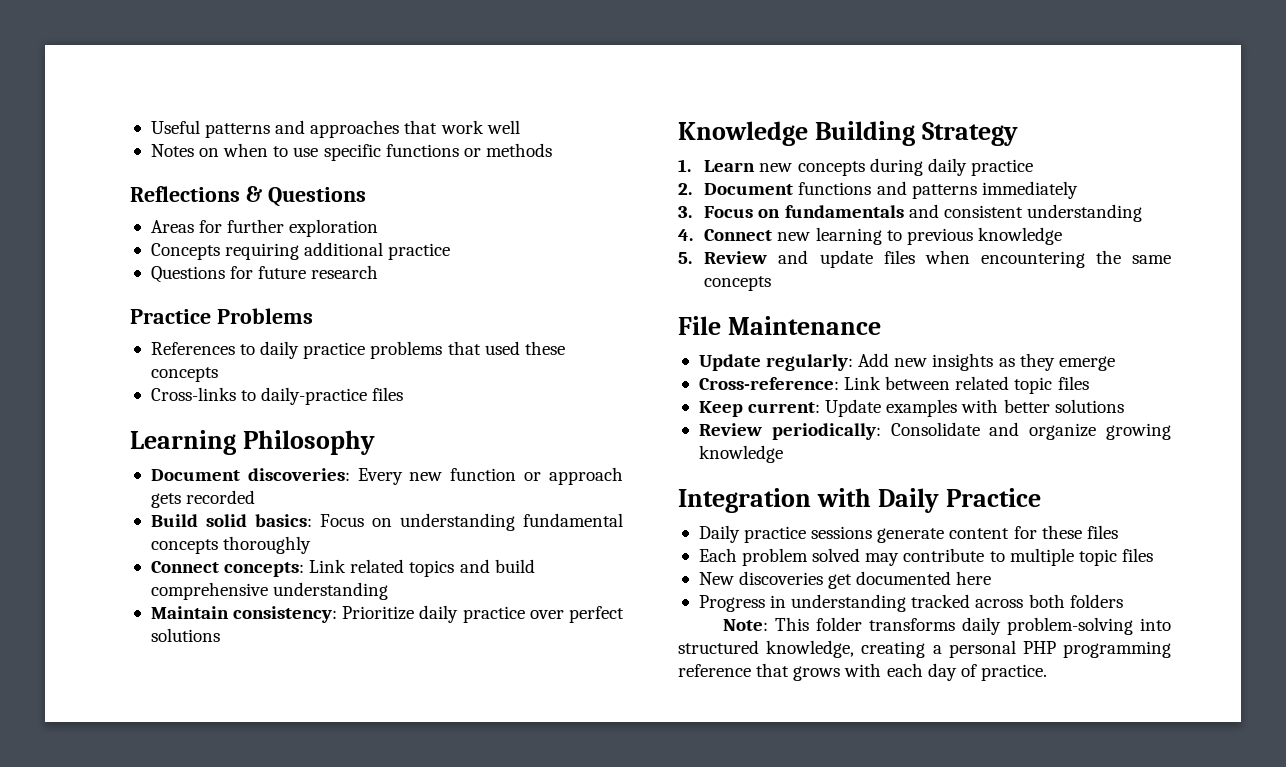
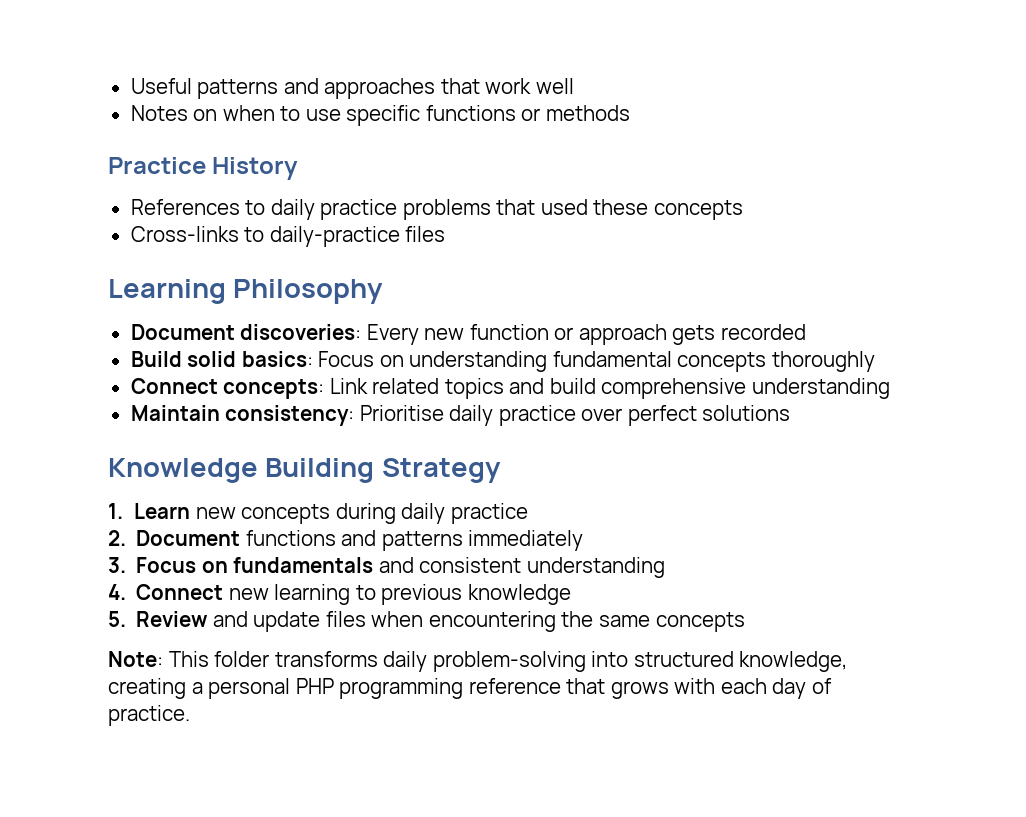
[130,186,366,207] [150,219,379,237] [150,242,451,260] [150,265,379,283] [130,308,313,324] // Reflections & Questions // Areas for further exploration // Concepts requiring additional practice // Questions for future research // Practice Problems -> [108,157,299,180] // Practice History
[342,606,415,620] Prioritize -> [359,405,444,421] Prioritise
[678,316,881,335] [698,353,1115,371] [698,376,1089,394] [698,399,1124,417] [698,422,1171,440] [698,445,783,463] [678,488,1041,513] [698,525,1118,543] [698,548,1153,566] [698,571,992,589] [698,594,1123,612] // File Maintenance // Update regularly: Add new insights as they emerge // Cross-reference: Link between related topic files // Keep current: Update examples with better solutions // Review periodically: Consolidate and organize growing knowledge // Integration with Daily Practice // Daily practice sessions generate content for these files // Each problem solved may contribute to multiple topic files // New discoveries get documented here // Progress in understanding tracked across both folders -> (745, 622) none

